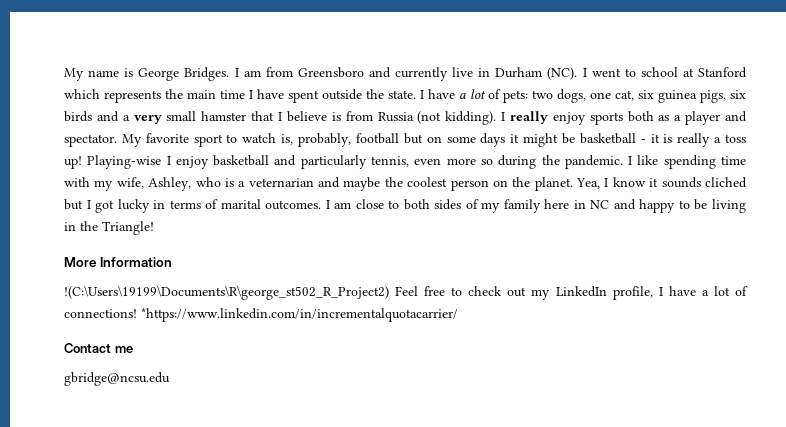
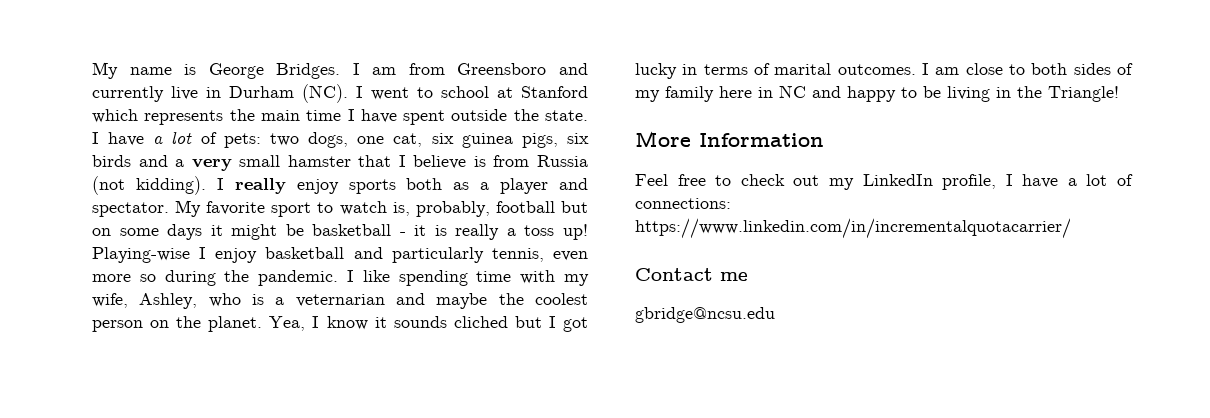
[64,285,389,300] !(C:\Users\19199\Documents\R\george_st502_R_Project2) -> (824, 140) none
[64,308,458,322] connections! *https://www.linkedin.com/in/incrementalquotacarrier/ -> [635,198,731,209] [635,218,1071,239] connections: https://www.linkedin.com/in/incrementalquotacarrier/

